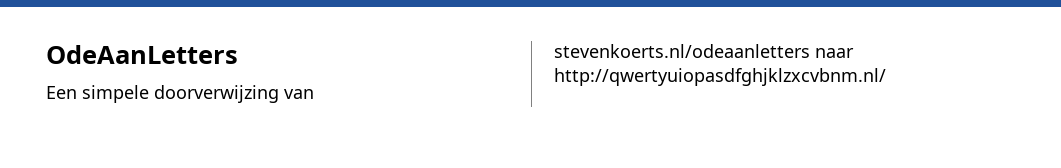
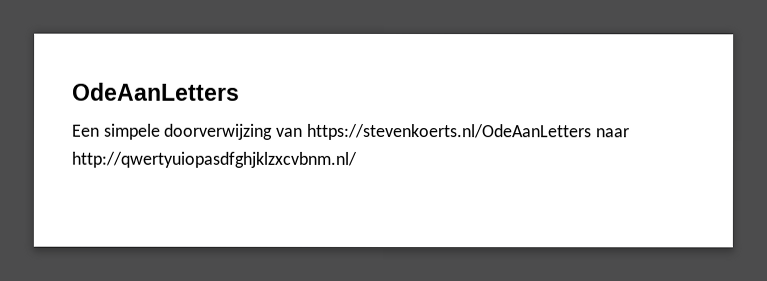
[554,44,810,58] stevenkoerts.nl/odeaanletters -> [306,123,592,141] https://stevenkoerts.nl/OdeAanLetters

